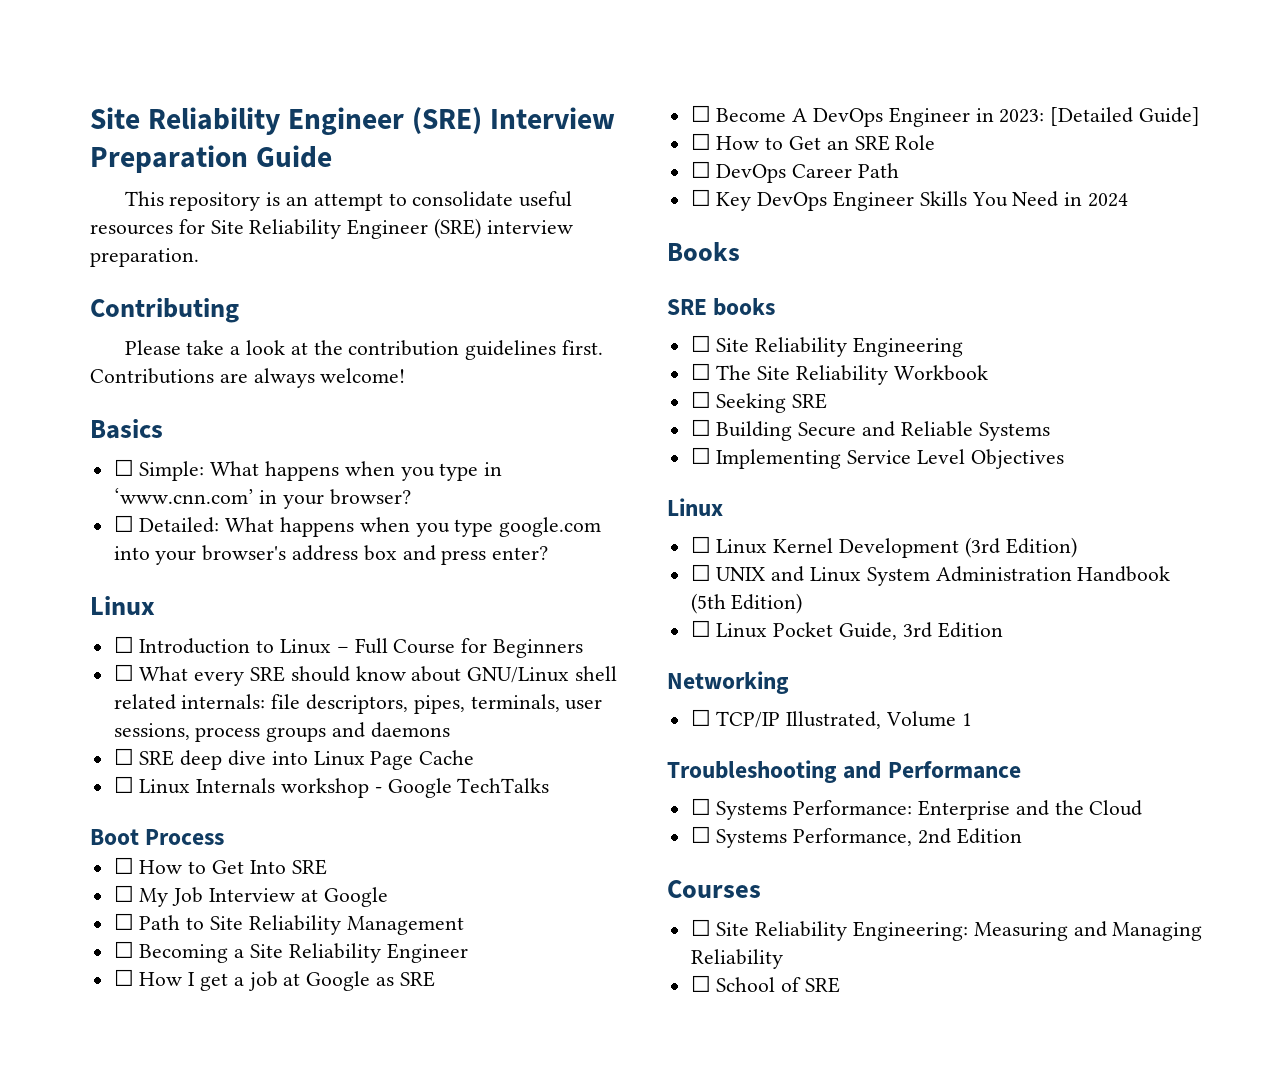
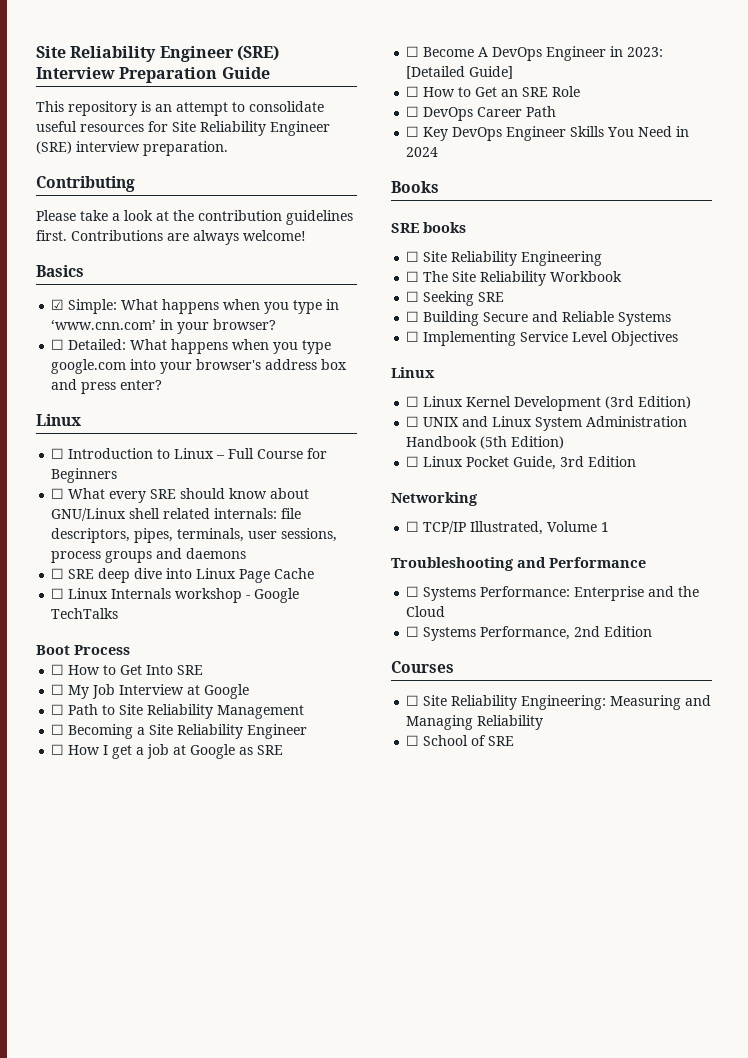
[113,459,134,476] ☐ -> [51,299,65,310] ☑

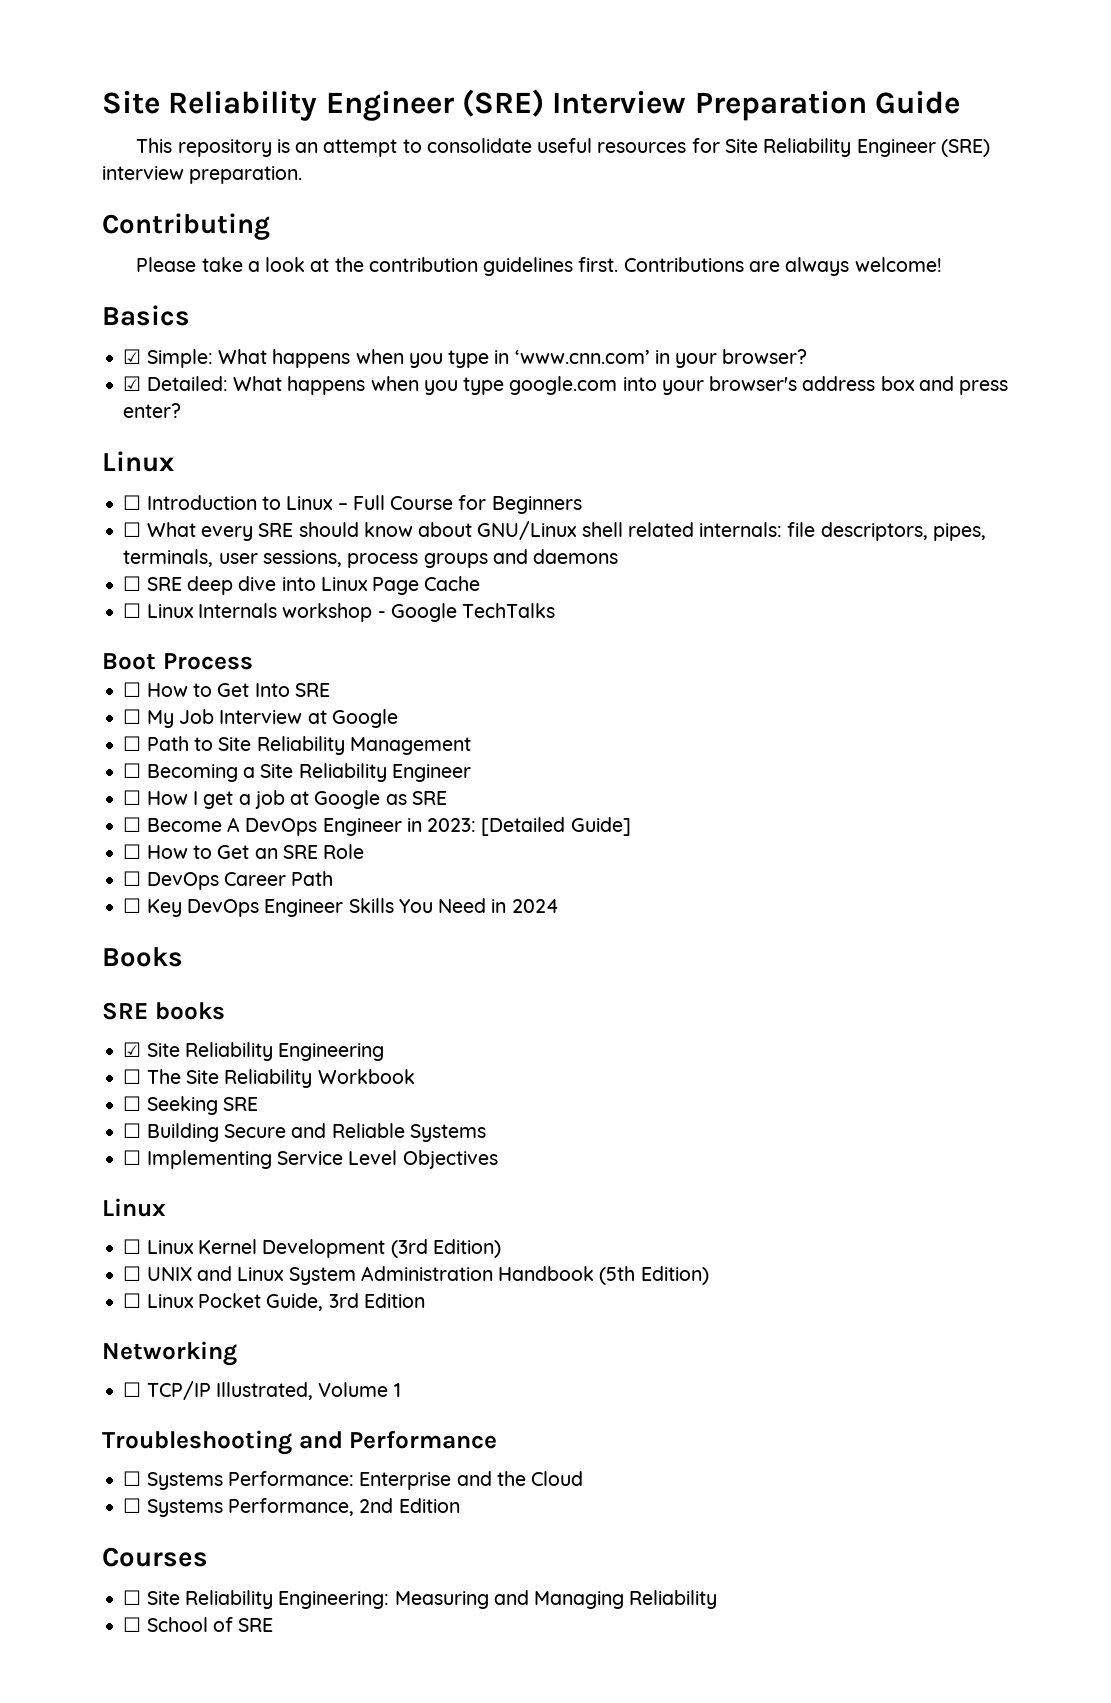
[51,339,65,350] ☐ -> [123,376,142,391] ☑
[406,251,420,262] ☐ -> [123,1042,142,1057] ☑

